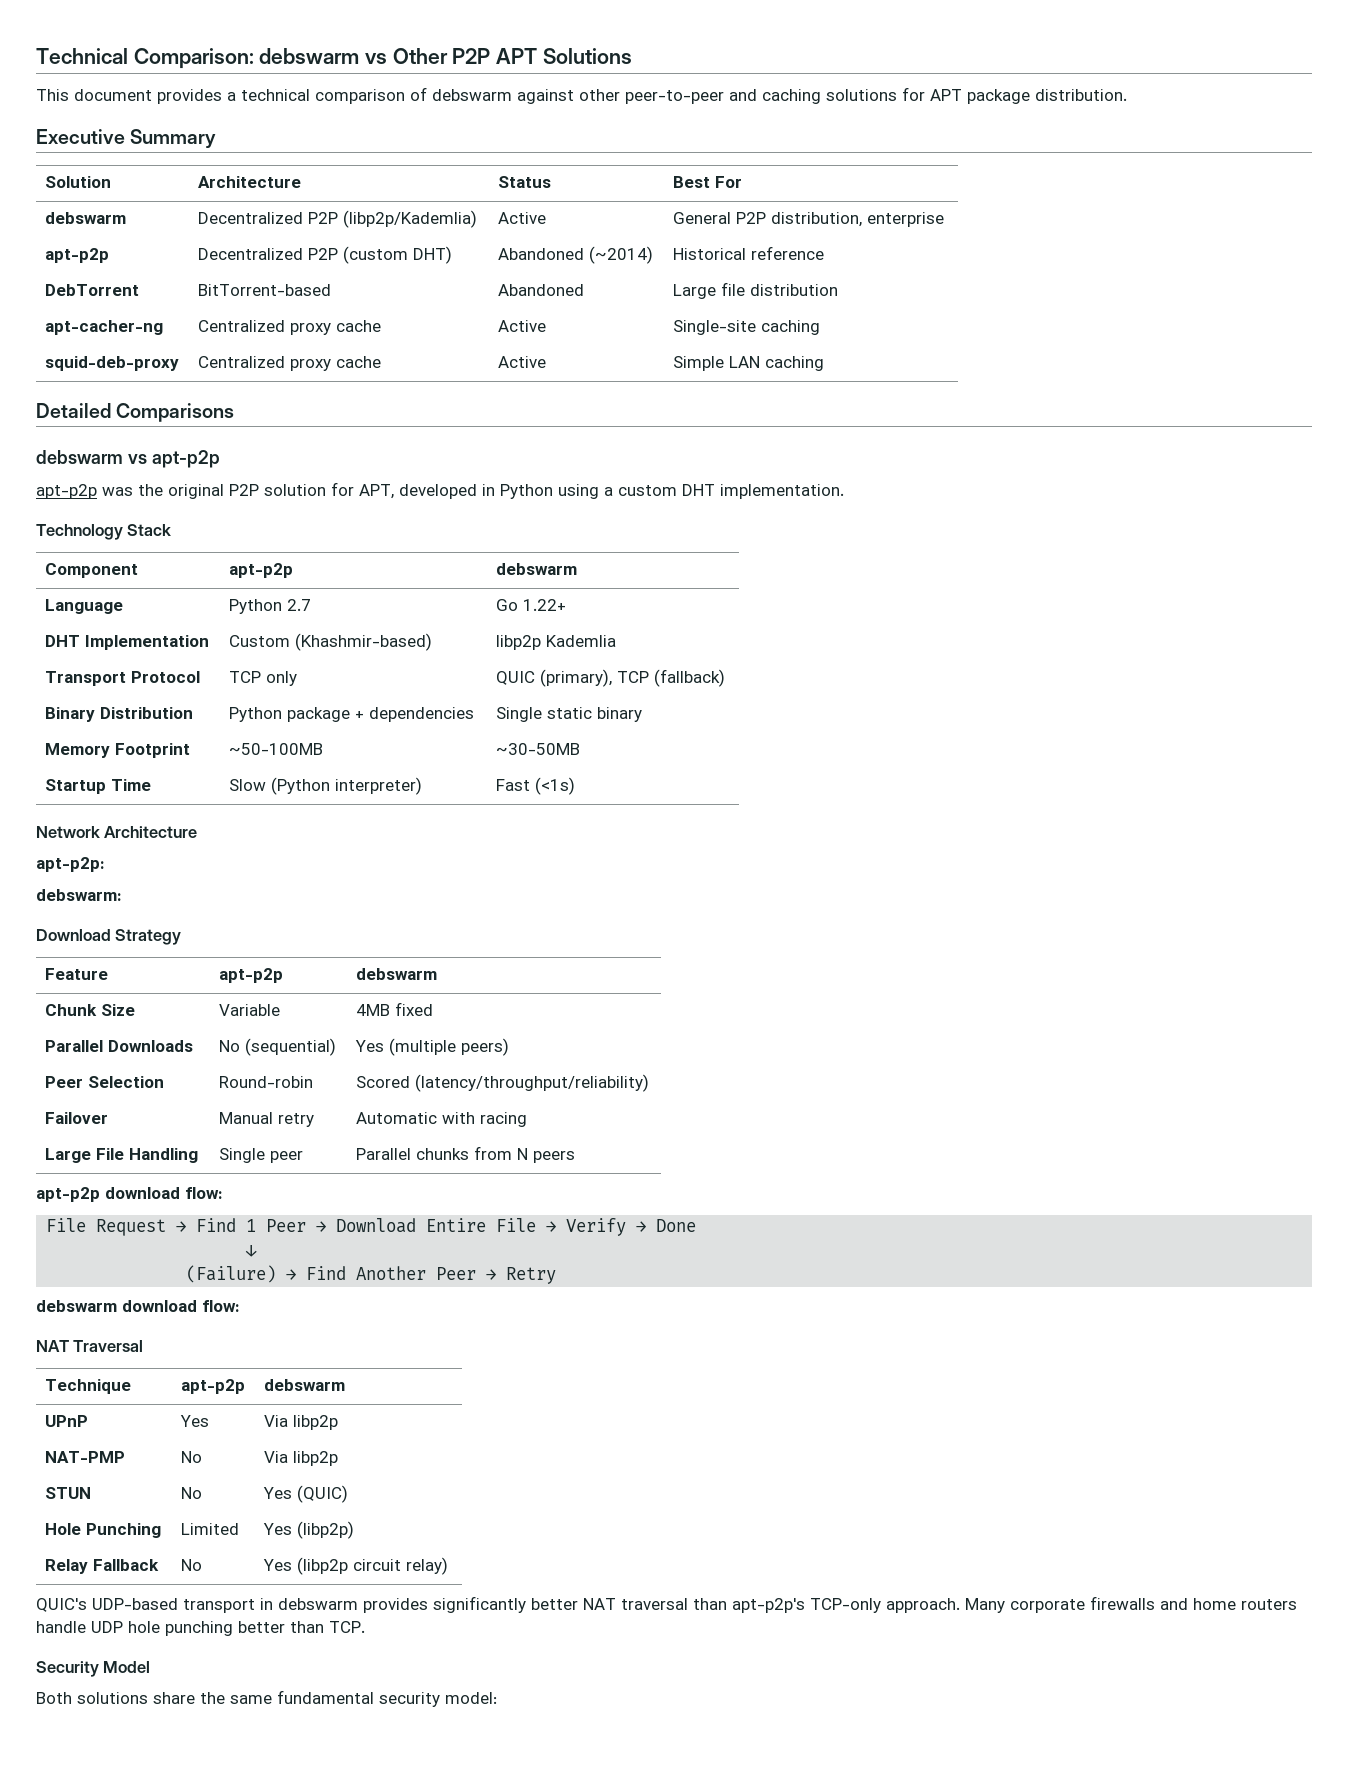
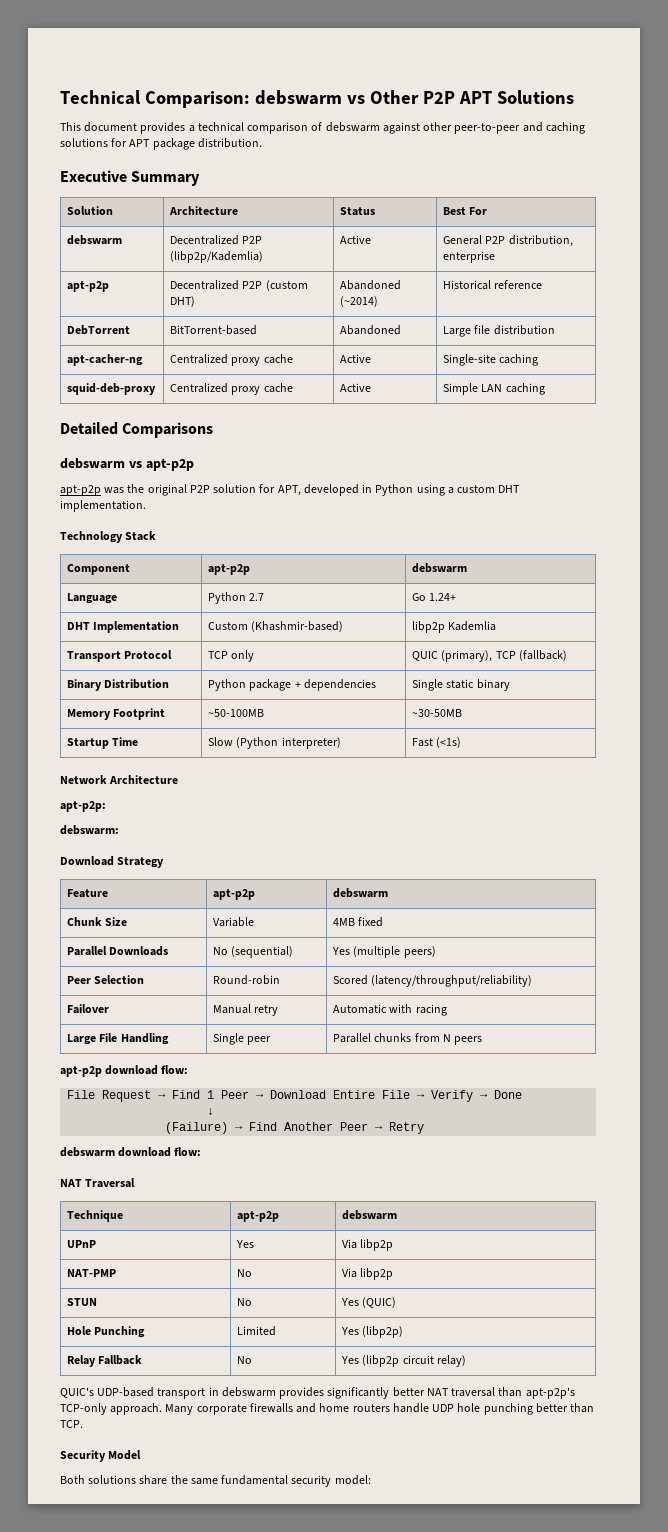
[523,599,567,611] 1.22+ -> [429,593,457,601] 1.24+

